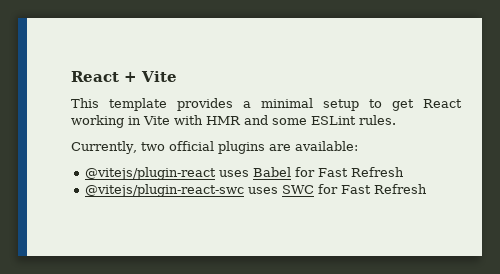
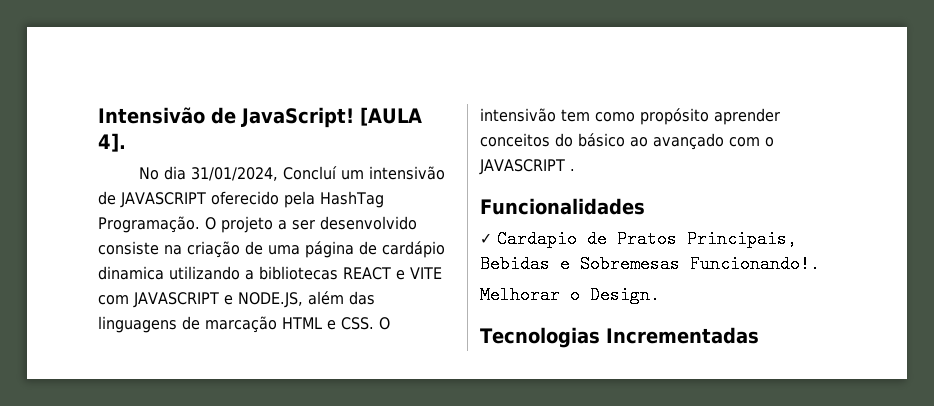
[71,71,177,82] [71,98,462,111] [71,115,396,128] [71,141,358,154] [84,167,404,180] [84,184,427,197] React + Vite // This template provides a minimal setup to get React working in Vite with HMR and some ESLint rules. // Currently, two official plugins are available: // @vitejs/plugin-react uses Babel for Fast Refresh // @vitejs/plugin-react-swc uses SWC for Fast Refresh -> [98,107,422,128] [98,133,126,152] [138,166,445,181] [98,191,384,208] [98,216,417,233] [98,241,445,258] [98,266,442,280] [98,291,375,308] [98,316,390,333] [480,108,780,125] [480,133,774,150] [479,159,575,175] [480,198,645,215] [480,230,797,248] [480,255,820,273] [480,286,660,304] [480,327,759,348] Intensivão de JavaScript! [AULA 4]. // No dia 31/01/2024, Concluí um intensivão de JAVASCRIPT oferecido pela HashTag Programação. O projeto a ser desenvolvido consiste na criação de uma página de cardápio dinamica utilizando a bibliotecas REACT e VITE com JAVASCRIPT e NODE.JS, além das linguagens de marcação HTML e CSS. O intensivão tem como propósito aprender conceitos do básico ao avançado com o JAVASCRIPT . // Funcionalidades // ✓ Cardapio de Pratos Principais, Bebidas e Sobremesas Funcionando!. // Melhorar o Design. // Tecnologias Incrementadas

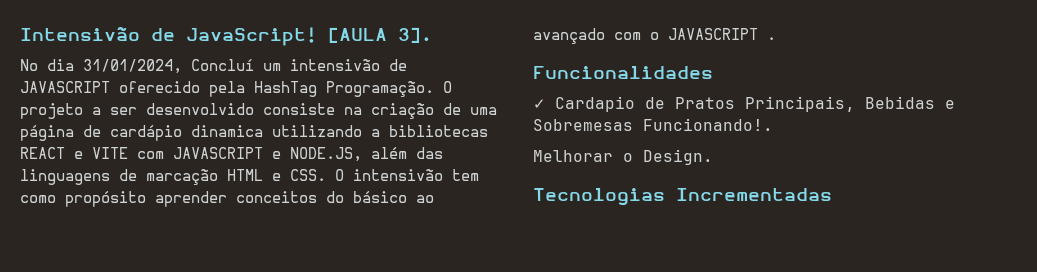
[98,133,126,152] 4]. -> [398,27,432,43] 3].

